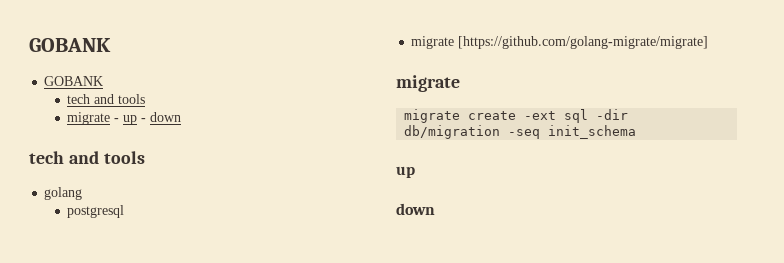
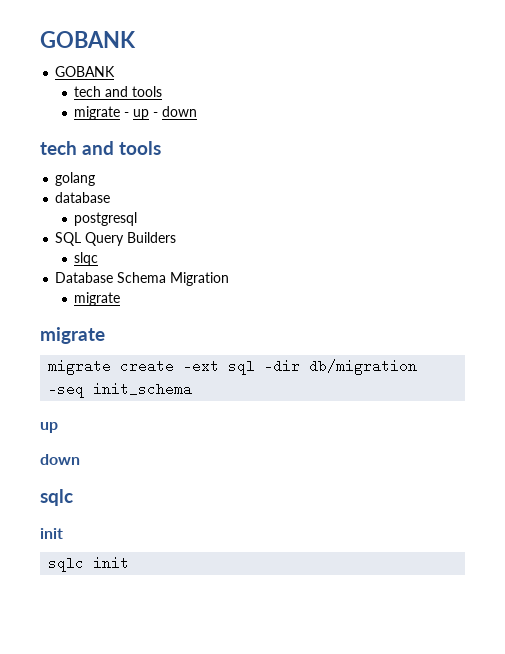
(83, 193) none -> [55,192,111,203] // database
[411,36,709,49] // migrate [https://github.com/golang-migrate/migrate] -> [55,232,177,246] [74,252,99,266] [55,272,230,286] [74,292,121,306] // SQL Query Builders // slqc // Database Schema Migration // migrate
(435, 209) none -> [40,489,73,506] [40,528,63,539] [48,556,130,572] // sqlc // init // sqlc init

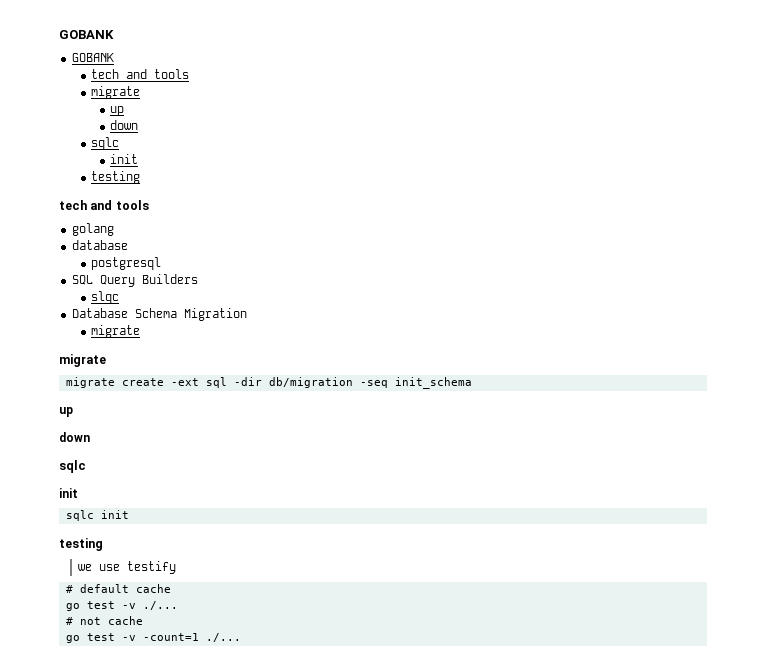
[124,106,198,120] - up - down -> [110,106,125,116] [110,120,139,130] [90,137,119,150] [110,154,139,164] [90,171,140,184] // up // down // sqlc // init // testing
(130, 562) none -> [59,538,103,551] [78,561,177,574] [65,584,171,593] [65,601,178,611] [65,616,143,625] [65,633,241,643] // testing // we use testify // # default cache // go test -v ./... // # not cache // go test -v -count=1 ./...

